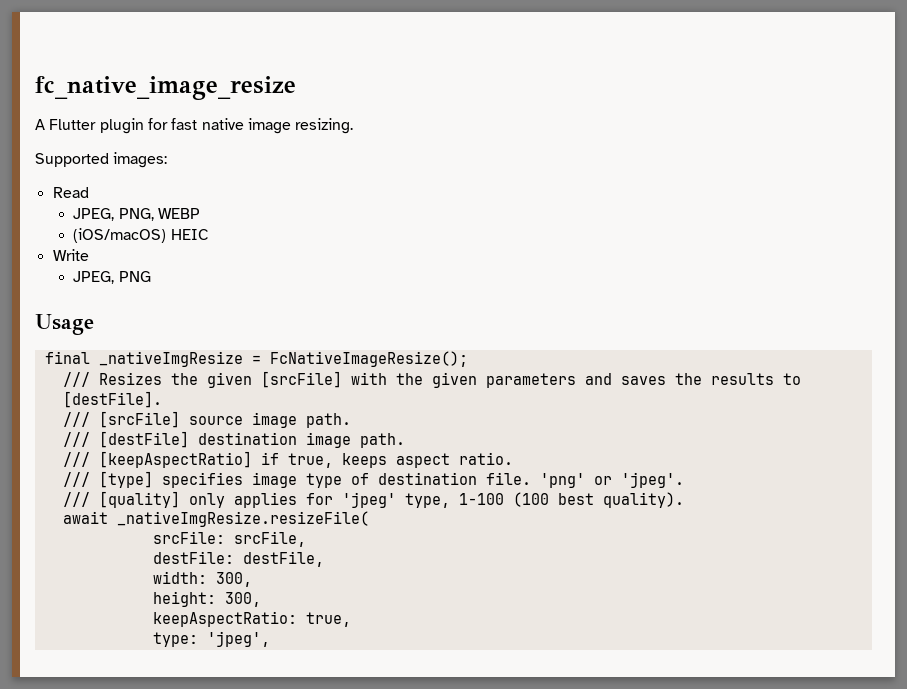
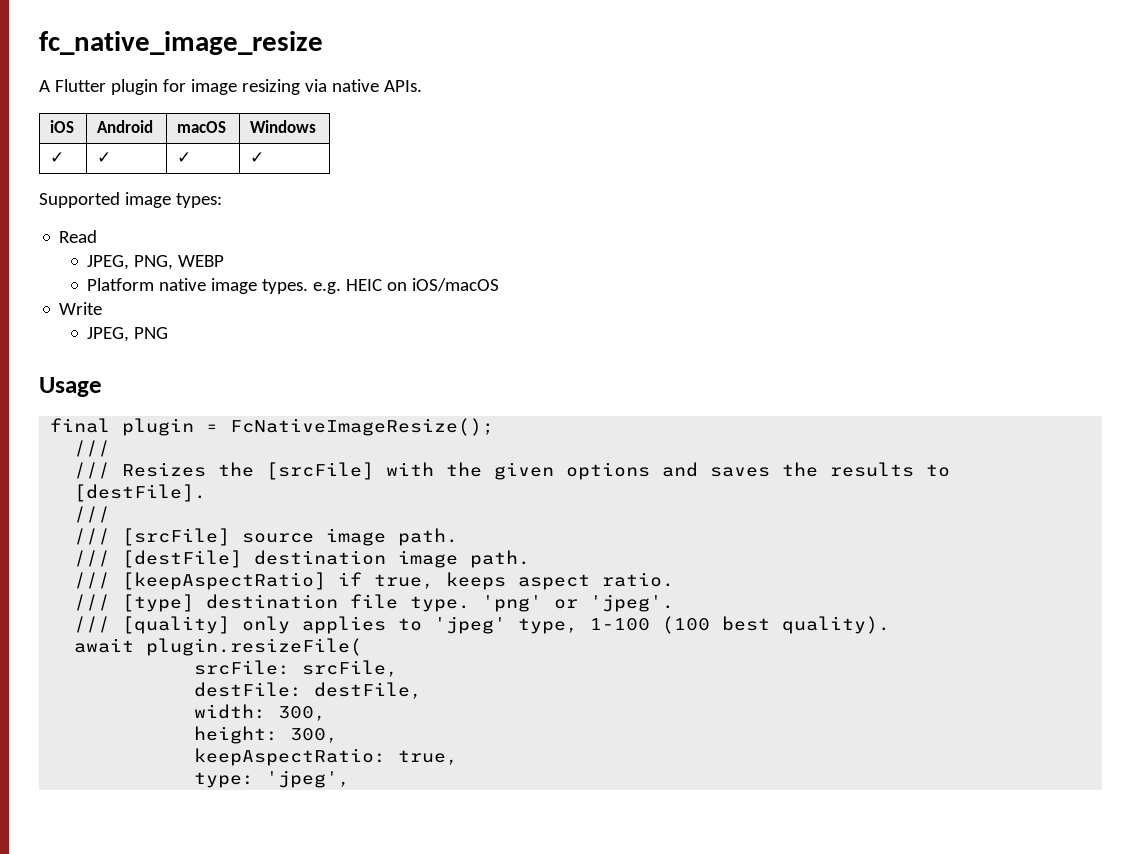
[171,118,354,134] fast native image resizing. -> [190,79,422,95] [50,120,75,133] [97,120,154,133] [177,121,227,133] [250,120,317,133] [50,152,65,163] [97,152,112,163] [177,152,192,163] [250,152,265,163] image resizing via native APIs. // iOS | Android | macOS | Windows // ✓ | ✓ | ✓ | ✓
[113,152,168,168] images: -> [124,192,222,208] image types:
[73,228,167,243] (iOS/macOS) -> [87,278,342,294] Platform native image types. e.g.
(209, 234) none -> [387,278,500,292] on iOS/macOS
[98,351,243,367] _nativeImgResize -> [122,418,195,436] plugin
(90, 379) none -> [74,462,111,479] // ///
[206,372,252,388] given -> (255, 469) none
[485,373,576,388] parameters -> [566,462,651,480] options
(90, 419) none -> [74,528,111,545] // ///
[161,472,531,488] specifies image type of destination file. -> [206,594,471,612] destination file type.
[305,493,333,505] for -> [398,618,423,631] to
[116,511,369,527] _nativeImgResize.resizeFile( -> [146,638,363,656] plugin.resizeFile(

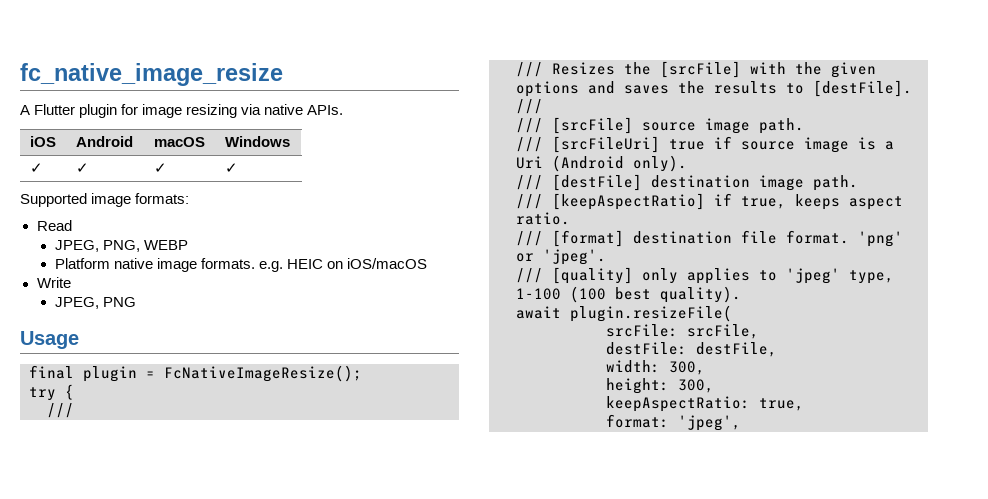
[175,193,222,208] types: -> [135,193,190,204] formats:
[262,279,309,294] types. -> [201,258,256,269] formats.
(495, 427) none -> [29,384,74,401] // try {
(459, 537) none -> [516,136,894,153] [516,155,687,172] // /// [srcFileUri] true if source image is a Uri (Android only).
[122,594,195,612] [type] -> [552,230,624,247] [format]
[410,596,471,612] type. -> [786,230,849,244] format.
[194,772,255,788] type: -> [606,414,669,428] format:

